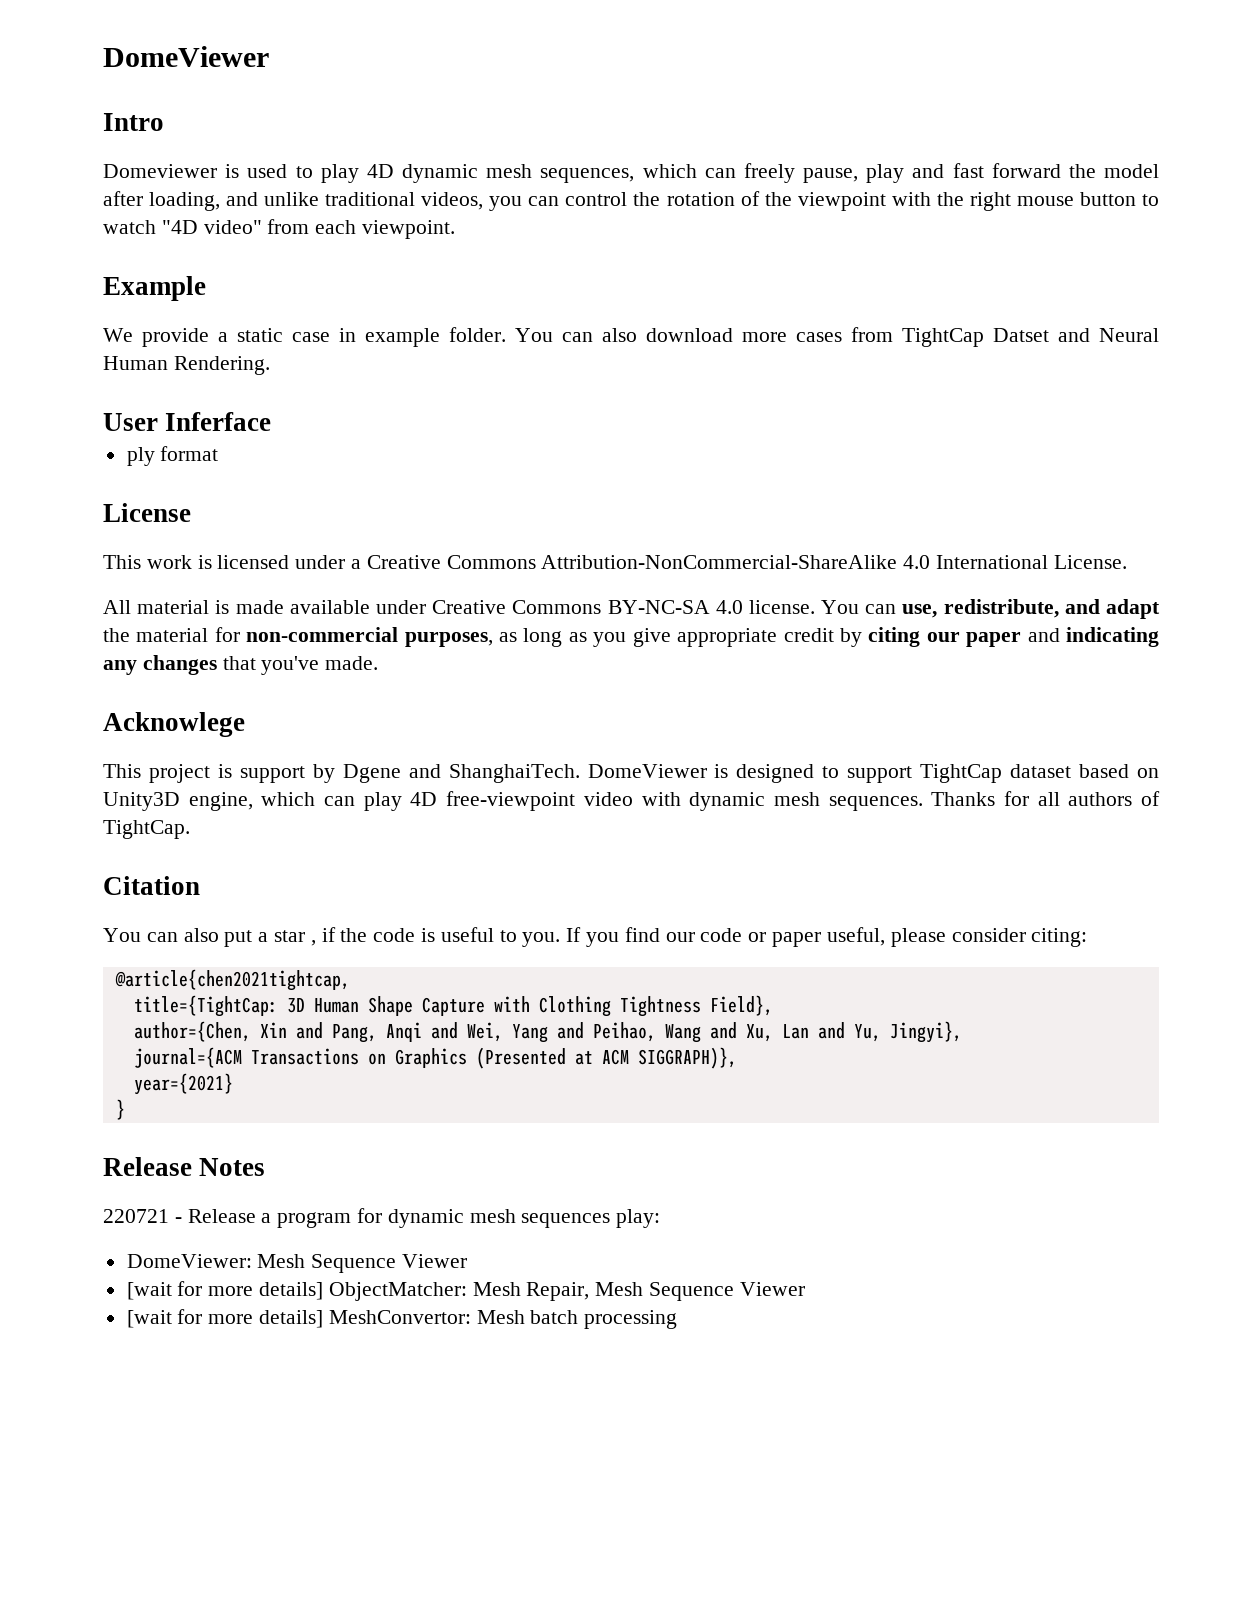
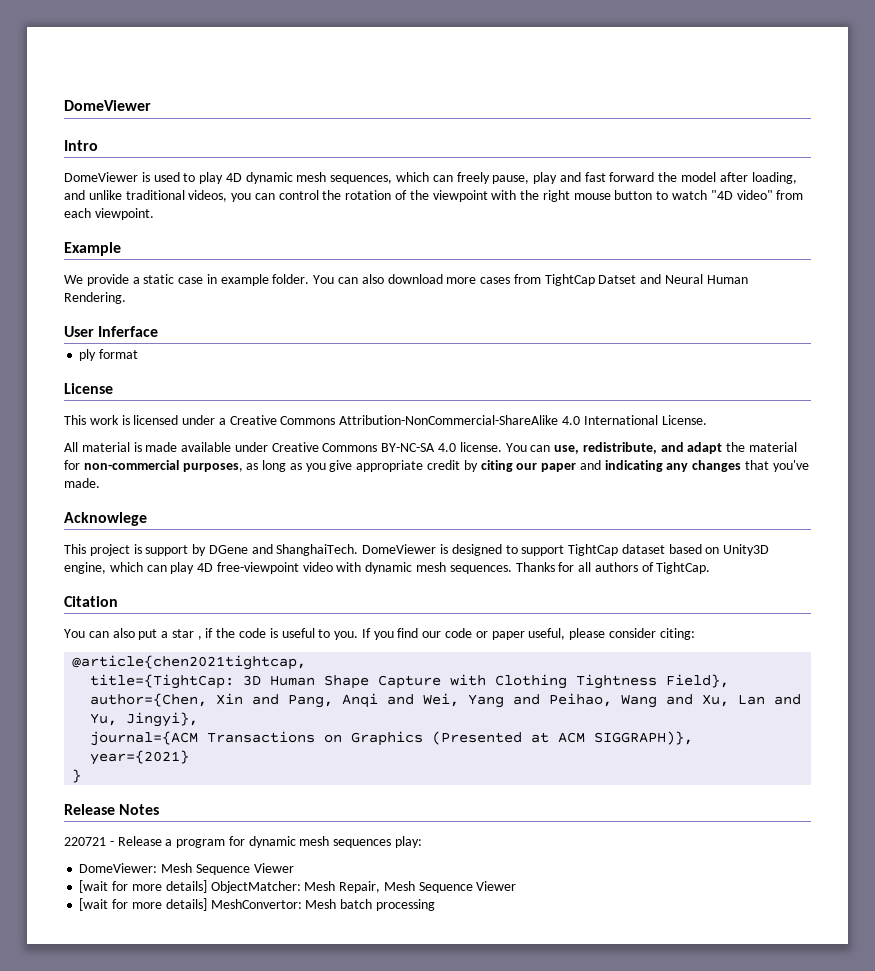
[103,164,217,178] Domeviewer -> [64,172,138,182] DomeViewer
[342,764,401,783] Dgene -> [208,545,248,554] DGene

